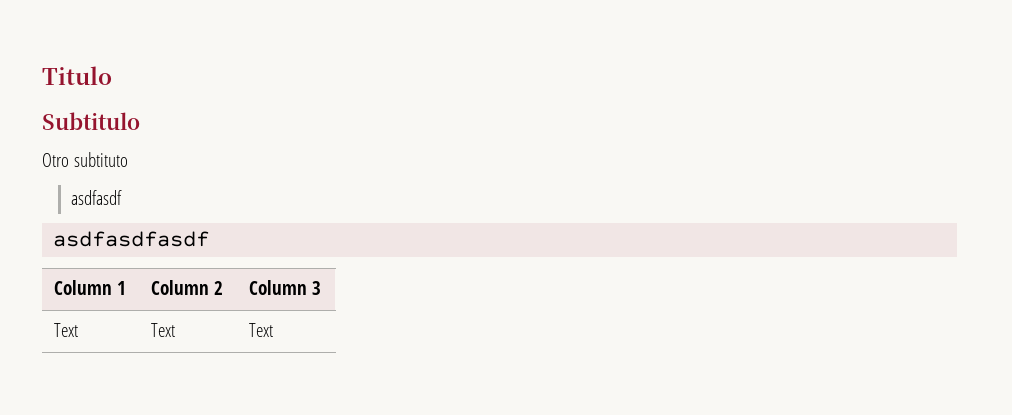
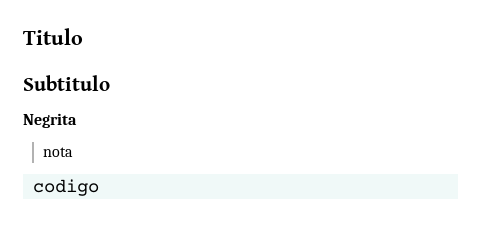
[42,152,128,167] [70,190,122,205] [53,231,210,247] [53,280,126,295] [150,280,223,295] [248,280,321,295] [53,323,78,337] [150,323,175,337] [248,323,273,337] Otro subtituto // asdfasdf // asdfasdfasdf // Column 1 | Column 2 | Column 3 // Text | Text | Text -> [23,113,77,128] [43,147,74,157] [32,179,99,196] Negrita // nota // codigo

